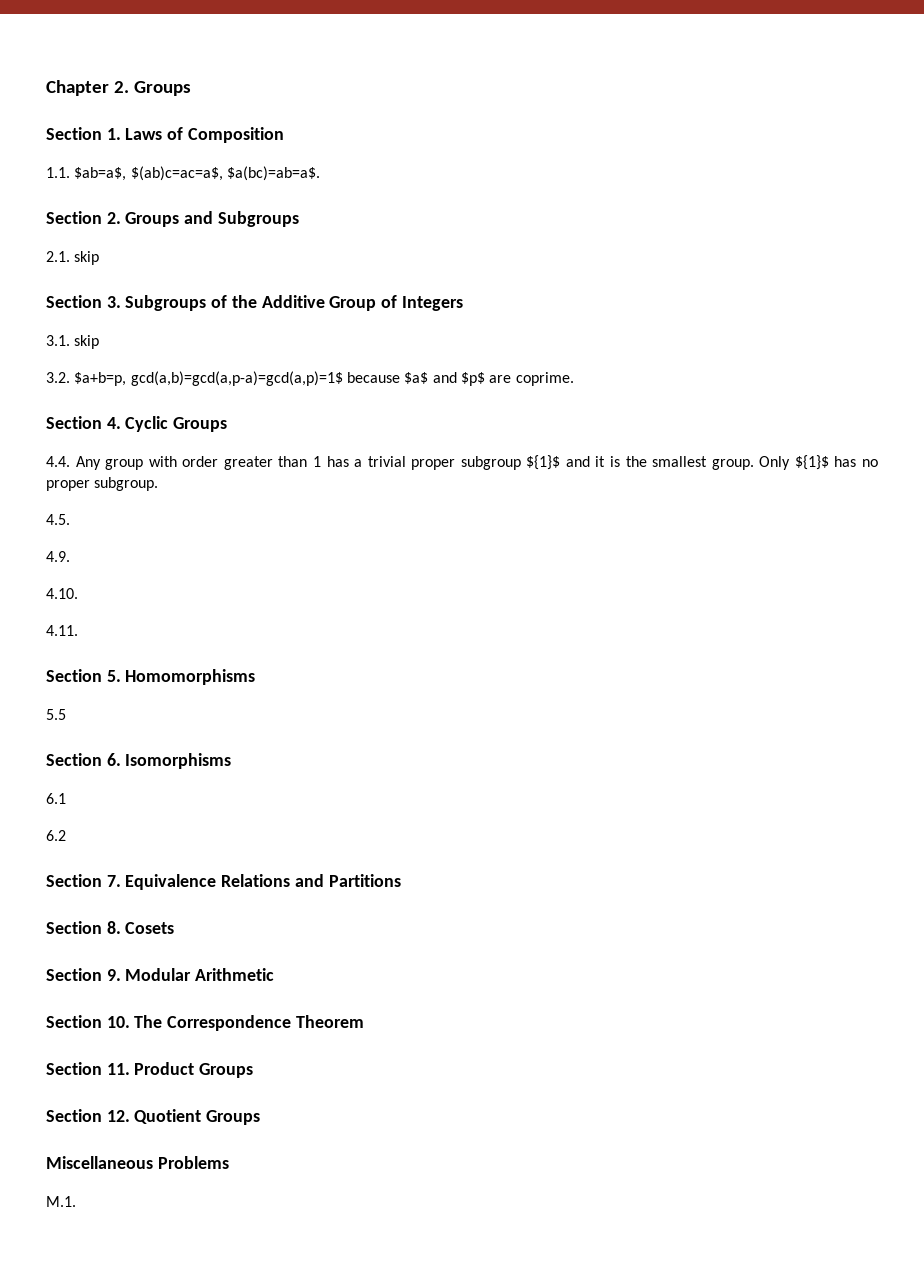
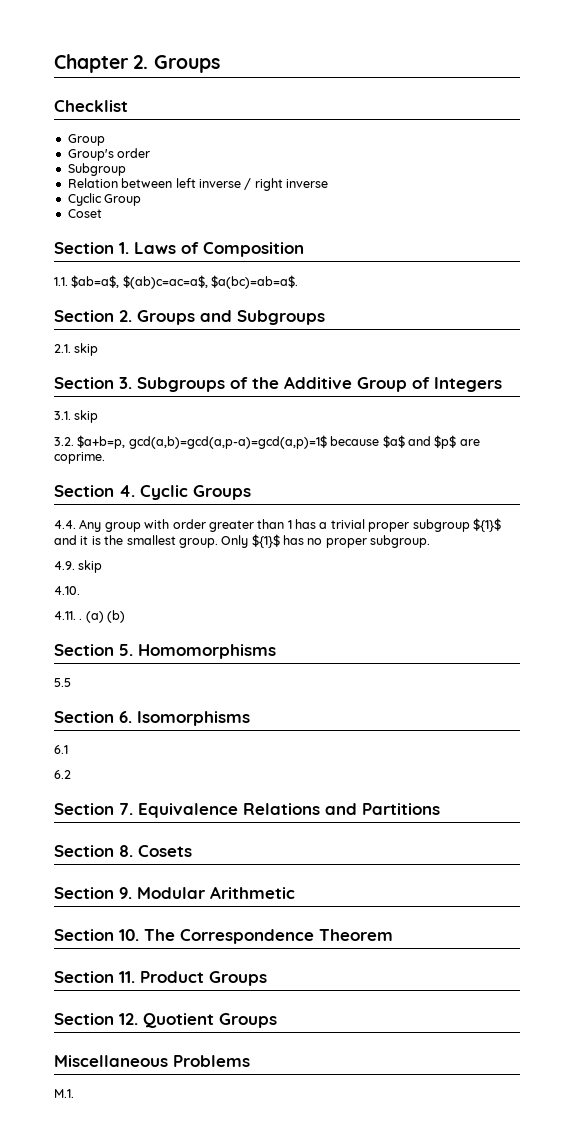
(191, 88) none -> [54,100,128,112] [67,134,105,146] [67,148,151,161] [67,163,126,176] [67,178,328,191] [67,193,142,206] [67,209,102,218] // Checklist // Group // Group's order // Subgroup // Relation between left inverse / right inverse // Cyclic Group // Coset
[46,514,70,525] // 4.5. -> (431, 541) none
(70, 556) none -> [78,560,103,573] skip
(78, 630) none -> [79,610,126,623] . (a) (b)

